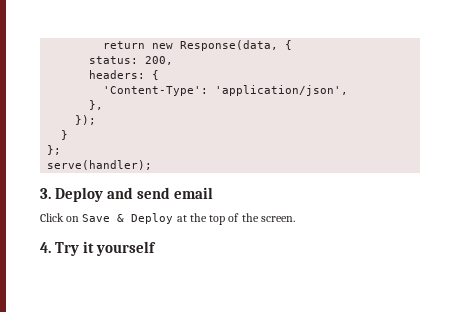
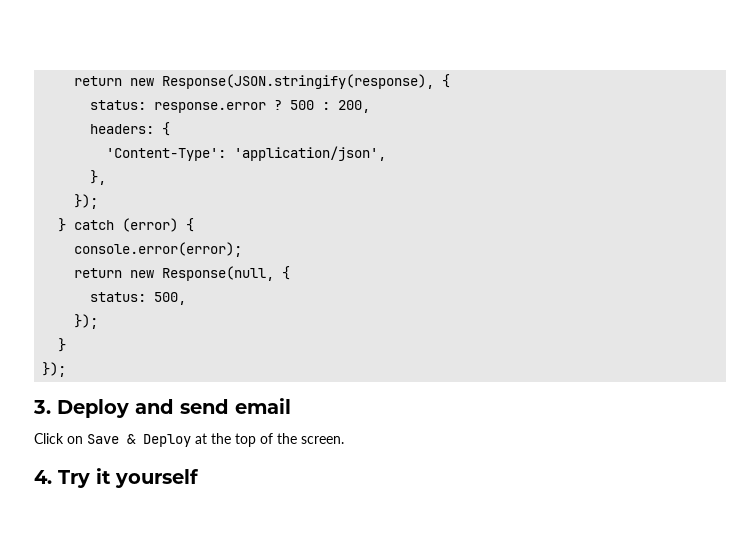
[103,40,293,51] [89,56,139,64] return new Response(data, { // status: -> [74,74,451,89] [90,100,331,113] return new Response(JSON.stringify(response), { // status: response.error ? 500 :
[47,145,62,155] [47,160,153,170] // }; // serve(handler); -> [74,218,195,232] [74,242,243,257] [74,266,291,281] [90,292,187,305] [74,314,99,329] [58,338,67,352] [42,362,67,377] catch (error) { // console.error(error); // return new Response(null, { // status: 500, // }); // } // });

